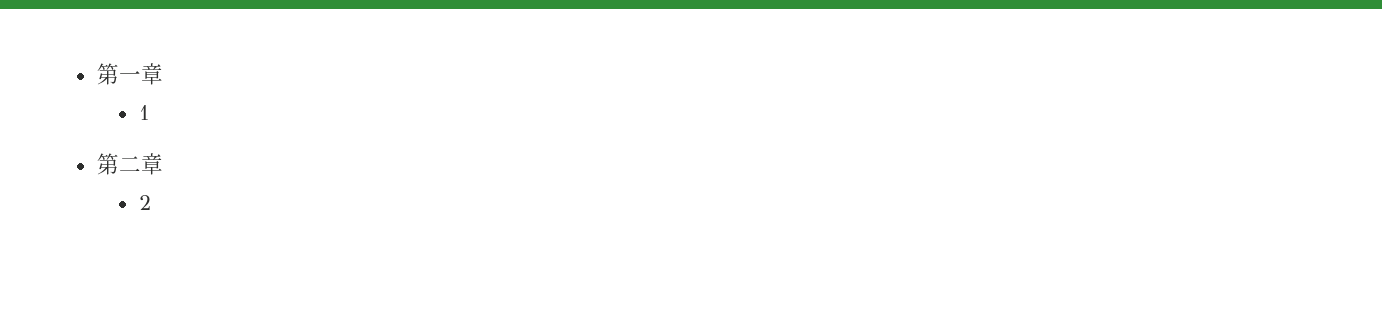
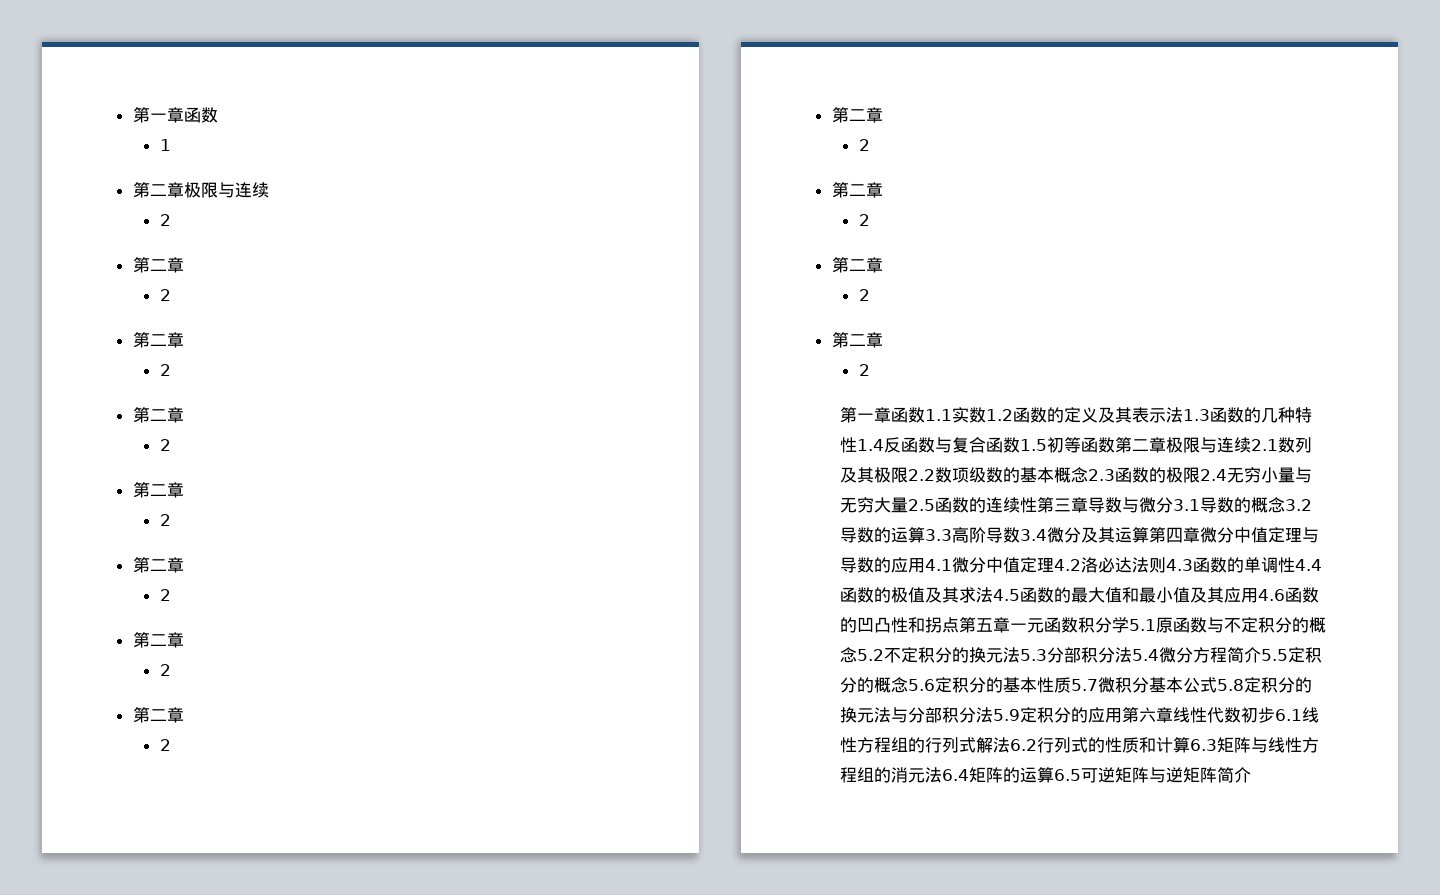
[96,63,163,85] 第一章 -> [132,107,218,123] 第一章函数
[138,195,151,210] // 2 -> [183,182,269,198] [159,214,171,226] [132,257,184,273] [159,289,171,301] [132,332,184,348] [159,364,171,376] [132,407,184,423] [159,439,171,451] [132,482,184,498] [159,514,171,526] [132,557,184,573] [159,589,171,601] [132,632,184,648] [159,664,171,676] [132,707,184,723] [159,739,171,751] [831,107,883,123] [858,139,870,151] [831,182,883,198] [858,214,870,226] [831,257,883,273] [858,289,870,301] [831,332,883,348] [858,364,870,376] [839,407,1312,423] [839,437,1312,453] [839,467,1312,483] [839,497,1312,513] [839,527,1319,543] [839,557,1322,573] [839,587,1319,603] [839,617,1326,633] [839,647,1322,663] [839,677,1312,693] [839,707,1319,723] [839,737,1319,753] [839,767,1251,783] 极限与连续 // 2 // 第二章 // 2 // 第二章 // 2 // 第二章 // 2 // 第二章 // 2 // 第二章 // 2 // 第二章 // 2 // 第二章 // 2 // 第二章 // 2 // 第二章 // 2 // 第二章 // 2 // 第二章 // 2 // 第一章函数1.1实数1.2函数的定义及其表示法1.3函数的几种特性1.4反函数与复合函数1.5初等函数第二章极限与连续2.1数列及其极限2.2数项级数的基本概念2.3函数的极限2.4无穷小量与无穷大量2.5函数的连续性第三章导数与微分3.1导数的概念3.2导数的运算3.3高阶导数3.4微分及其运算第四章微分中值定理与导数的应用4.1微分中值定理4.2洛必达法则4.3函数的单调性4.4函数的极值及其求法4.5函数的最大值和最小值及其应用4.6函数的凹凸性和拐点第五章一元函数积分学5.1原函数与不定积分的概念5.2不定积分的换元法5.3分部积分法5.4微分方程简介5.5定积分的概念5.6定积分的基本性质5.7微积分基本公式5.8定积分的换元法与分部积分法5.9定积分的应用第六章线性代数初步6.1线性方程组的行列式解法6.2行列式的性质和计算6.3矩阵与线性方程组的消元法6.4矩阵的运算6.5可逆矩阵与逆矩阵简介

